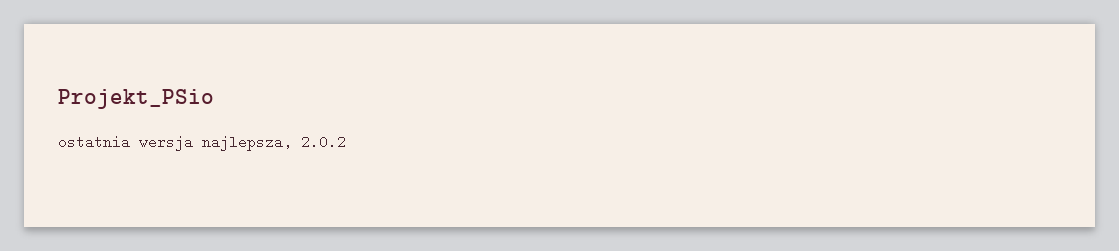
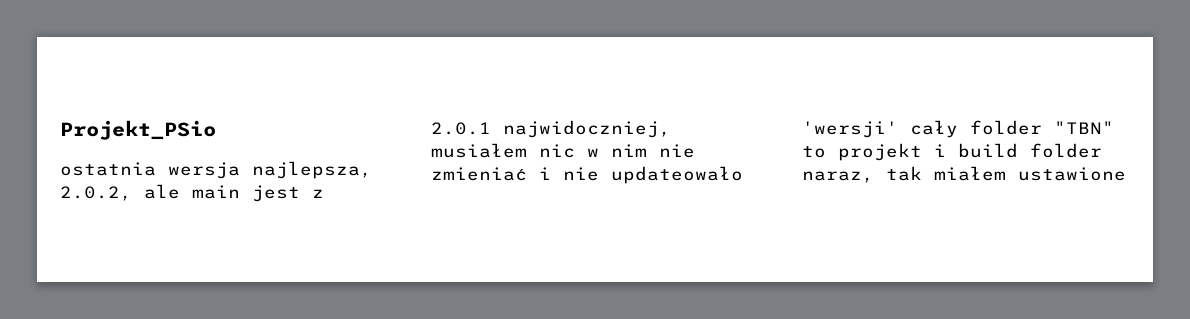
[301,135,346,149] 2.0.2 -> [60,184,324,202] [431,120,671,138] [431,143,695,158] [431,166,743,184] [802,120,1114,138] [802,143,1102,161] [802,166,1126,183] 2.0.2, ale main jest z 2.0.1 najwidoczniej, musiałem nic w nim nie zmieniać i nie updateowało 'wersji' cały folder "TBN" to projekt i build folder naraz, tak miałem ustawione

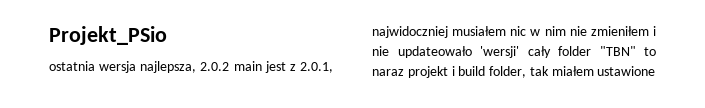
[60,184,180,201] 2.0.2, ale -> [200,62,230,71] 2.0.2
[431,120,671,138] 2.0.1 najwidoczniej, -> [300,62,333,73] [372,26,448,38] 2.0.1, najwidoczniej
[431,167,527,181] zmieniać -> [590,26,649,36] zmieniłem
(826, 152) none -> [372,69,404,76] naraz
[1030,143,1102,158] [802,171,874,183] folder naraz, -> [489,66,527,78] folder,

